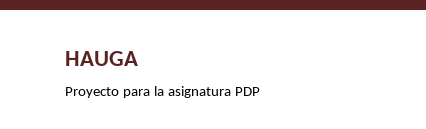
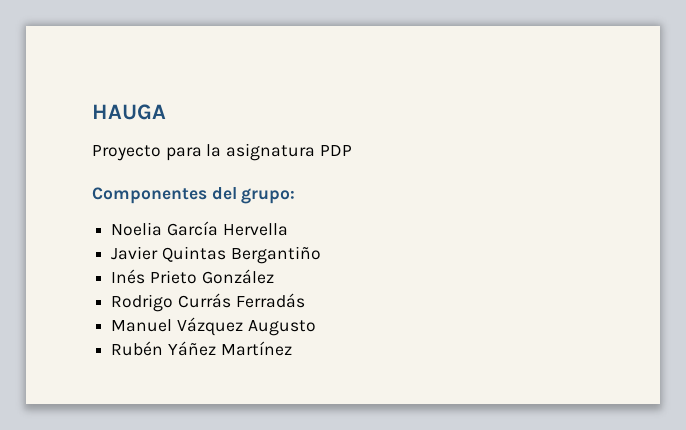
(260, 91) none -> [92,187,296,204] [111,221,288,236] [111,246,321,264] [111,269,274,284] [111,293,305,312] [111,317,316,336] [111,341,292,356] // Componentes del grupo: // Noelia García Hervella // Javier Quintas Bergantiño // Inés Prieto González // Rodrigo Currás Ferradás // Manuel Vázquez Augusto // Rubén Yáñez Martínez

